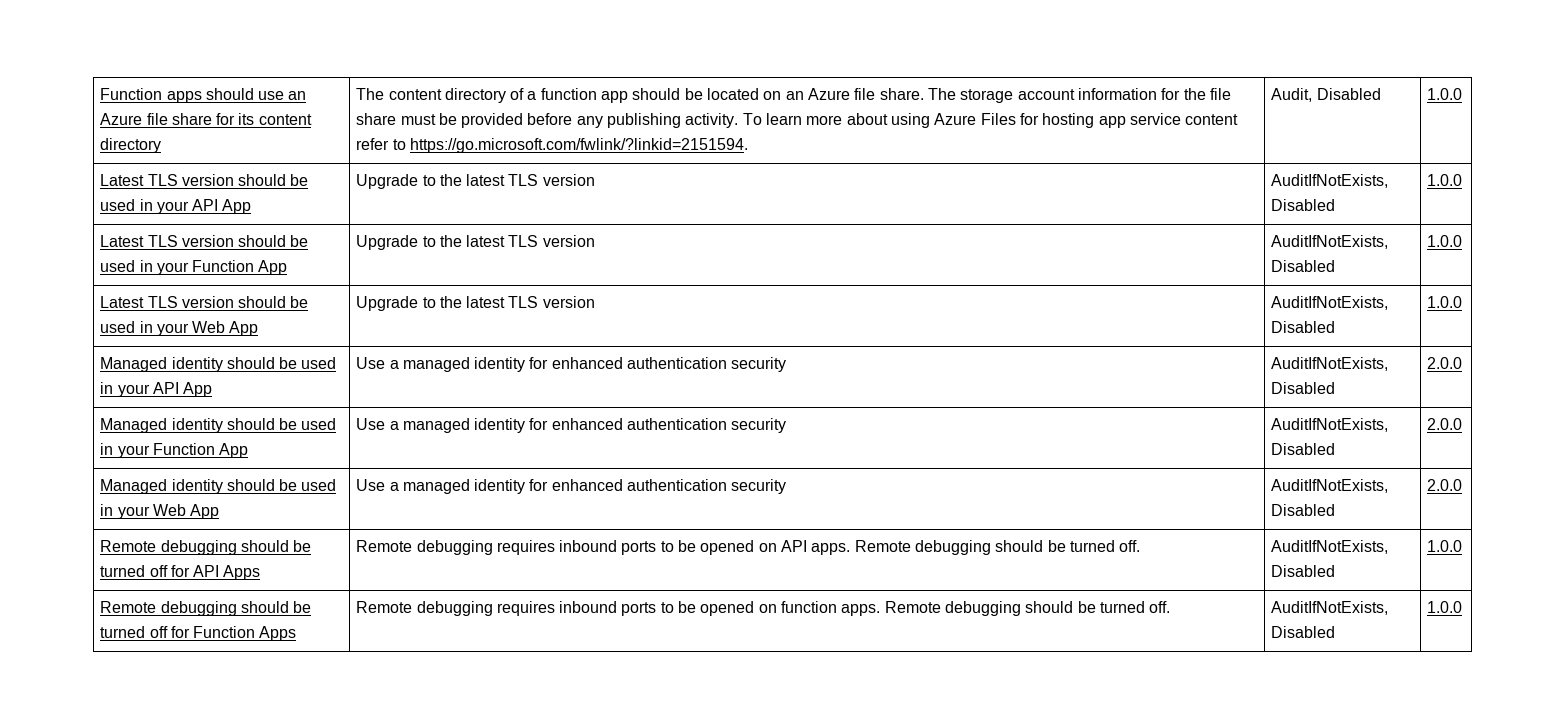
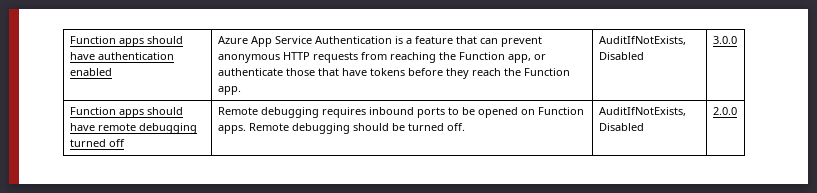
[100,88,307,103] [100,113,312,125] [100,138,162,153] [356,88,1231,103] [356,113,1239,128] [356,138,748,153] [1271,88,1381,102] [1427,88,1463,100] [100,174,309,186] [100,199,252,214] [356,174,595,189] [1271,174,1389,188] [1271,199,1336,211] [1427,174,1463,186] [100,235,309,247] [100,260,288,275] [356,235,595,250] [1271,235,1389,249] [1271,260,1336,272] [1427,235,1463,247] [100,296,309,308] [100,321,259,336] [356,296,595,311] [1271,296,1389,310] [1271,321,1336,333] [1427,296,1463,308] [100,357,337,372] [100,382,213,397] [356,357,787,372] [1271,357,1389,371] [1271,382,1336,394] [1427,357,1463,369] [100,418,337,433] [100,443,249,458] [356,418,787,433] [1271,418,1389,432] [1271,443,1336,455] [1427,418,1463,430] [100,479,337,494] [100,504,220,519] [356,479,787,494] [1271,479,1389,493] [1271,504,1336,516] [1427,479,1463,491] [100,540,312,555] [100,565,261,580] [356,540,1141,555] [1271,540,1389,554] [1271,565,1336,577] [1427,540,1463,552] [100,601,312,616] [100,626,297,641] [356,601,1171,616] [1271,601,1389,615] [1271,626,1336,638] [1427,601,1463,613] Function apps should use an Azure file share for its content directory | The content directory of a function app should be located on an Azure file share. The storage account information for the file share must be provided before any publishing activity. To learn more about using Azure Files for hosting app service content refer to https://go.microsoft.com/fwlink/?linkid=2151594. | Audit, Disabled | 1.0.0 // Latest TLS version should be used in your API App | Upgrade to the latest TLS version | AuditIfNotExists, Disabled | 1.0.0 // Latest TLS version should be used in your Function App | Upgrade to the latest TLS version | AuditIfNotExists, Disabled | 1.0.0 // Latest TLS version should be used in your Web App | Upgrade to the latest TLS version | AuditIfNotExists, Disabled | 1.0.0 // Managed identity should be used in your API App | Use a managed identity for enhanced authentication security | AuditIfNotExists, Disabled | 2.0.0 // Managed identity should be used in your Function App | Use a managed identity for enhanced authentication security | AuditIfNotExists, Disabled | 2.0.0 // Managed identity should be used in your Web App | Use a managed identity for enhanced authentication security | AuditIfNotExists, Disabled | 2.0.0 // Remote debugging should be turned off for API Apps | Remote debugging requires inbound ports to be opened on API apps. Remote debugging should be turned off. | AuditIfNotExists, Disabled | 1.0.0 // Remote debugging should be turned off for Function Apps | Remote debugging requires inbound ports to be opened on function apps. Remote debugging should be turned off. | AuditIfNotExists, Disabled | 1.0.0 -> [69,36,183,47] [69,52,174,60] [69,68,112,76] [217,36,542,47] [217,52,546,63] [217,68,570,79] [217,86,241,95] [598,36,686,45] [598,52,644,60] [712,36,737,44] [69,107,183,118] [69,123,197,134] [69,139,125,147] [217,107,584,118] [217,123,465,134] [598,107,686,116] [598,123,644,131] [712,107,737,115] Function apps should have authentication enabled | Azure App Service Authentication is a feature that can prevent anonymous HTTP requests from reaching the Function app, or authenticate those that have tokens before they reach the Function app. | AuditIfNotExists, Disabled | 3.0.0 // Function apps should have remote debugging turned off | Remote debugging requires inbound ports to be opened on Function apps. Remote debugging should be turned off. | AuditIfNotExists, Disabled | 2.0.0

